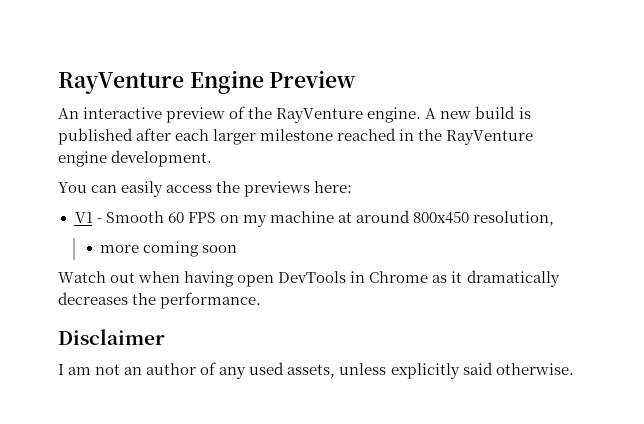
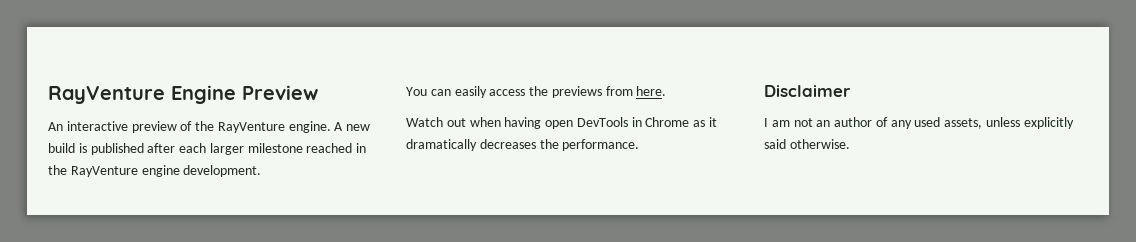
[314,181,353,193] [74,210,555,227] [100,241,238,257] here: // V1 - Smooth 60 FPS on my machine at around 800x450 resolution, // more coming soon -> [605,86,667,96] from here.

